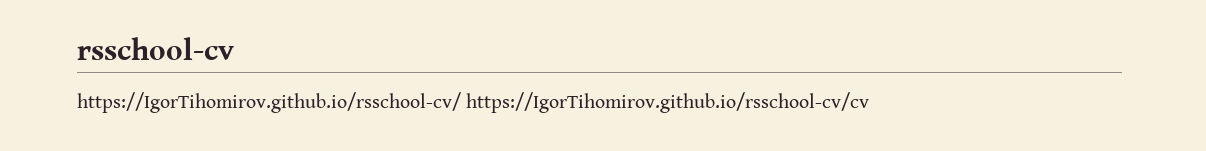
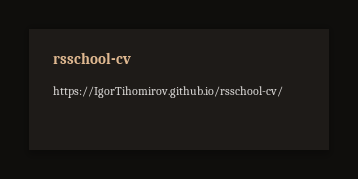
[466,92,870,113] https://IgorTihomirov.github.io/rsschool-cv/cv -> (283, 92) none

